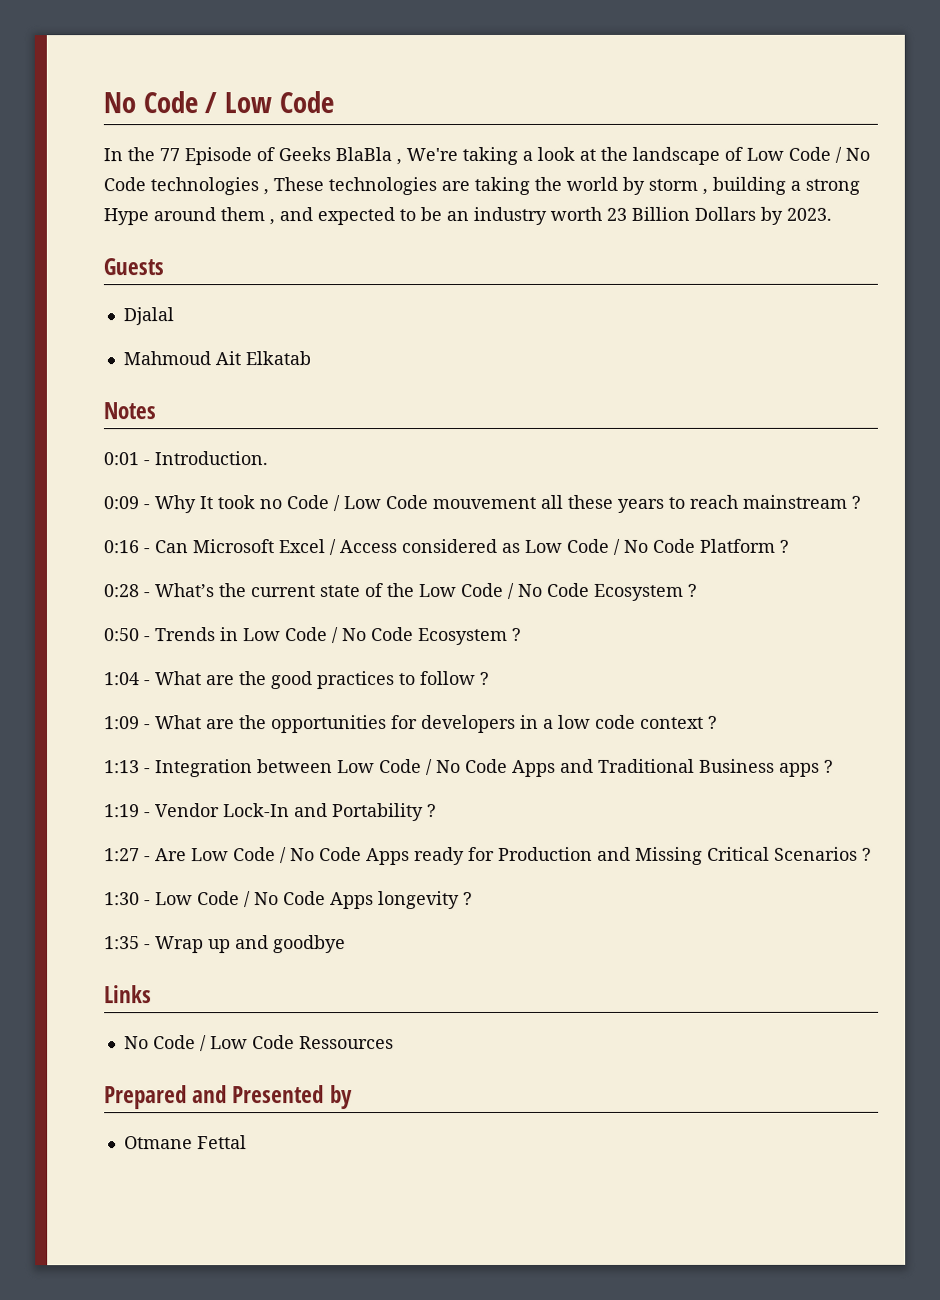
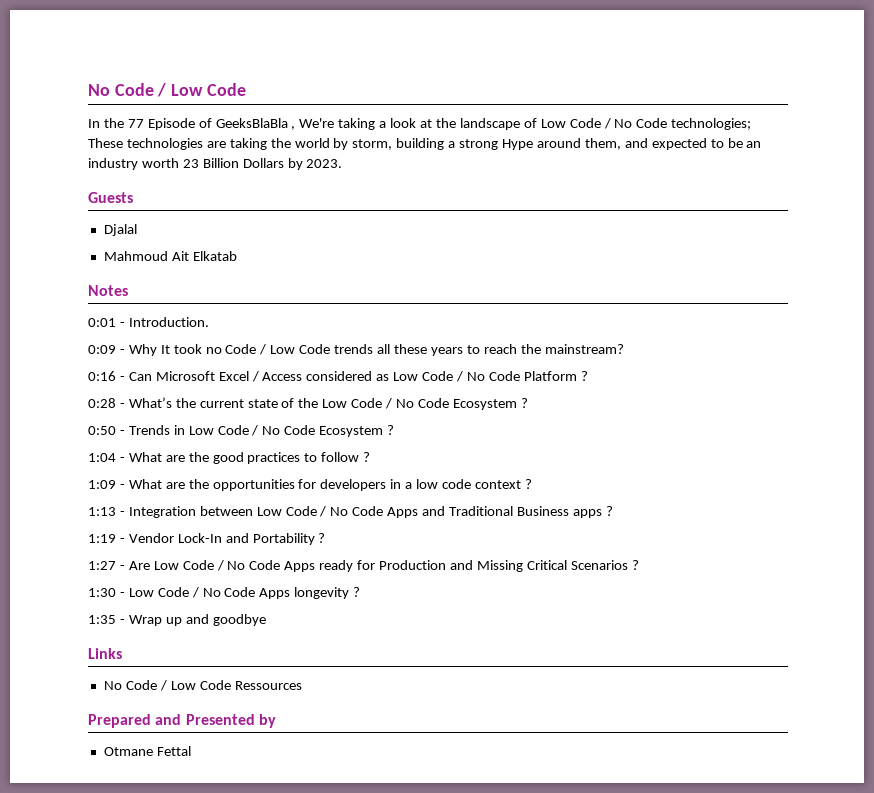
[278,147,392,162] Geeks BlaBla -> [215,118,288,128] GeeksBlaBla
[150,177,269,196] technologies , -> [671,118,752,130] technologies;
[648,178,708,195] storm , -> [352,139,393,150] storm,
[220,207,275,226] them , -> [584,138,621,150] them,
[432,496,536,510] mouvement -> [334,344,374,354] trends
[742,494,861,509] mainstream ? -> [520,344,624,354] the mainstream?

